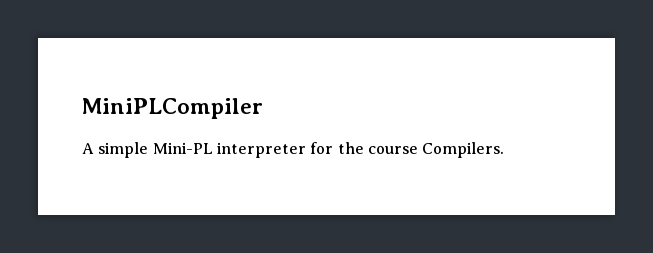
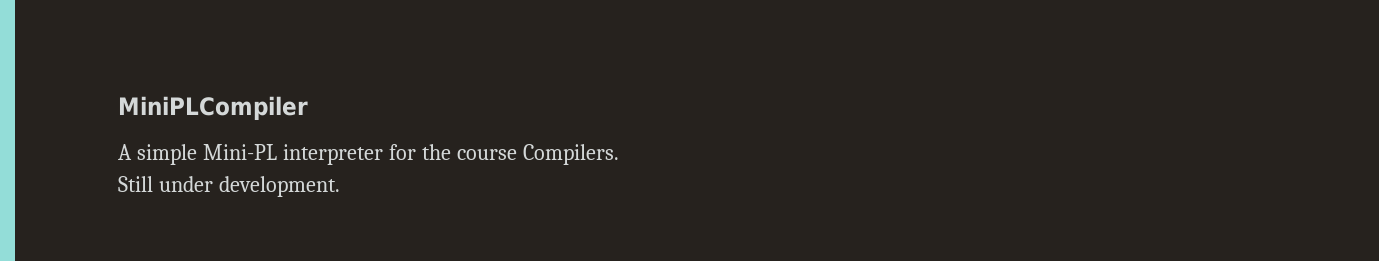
(505, 150) none -> [118,176,340,197] // Still under development.

